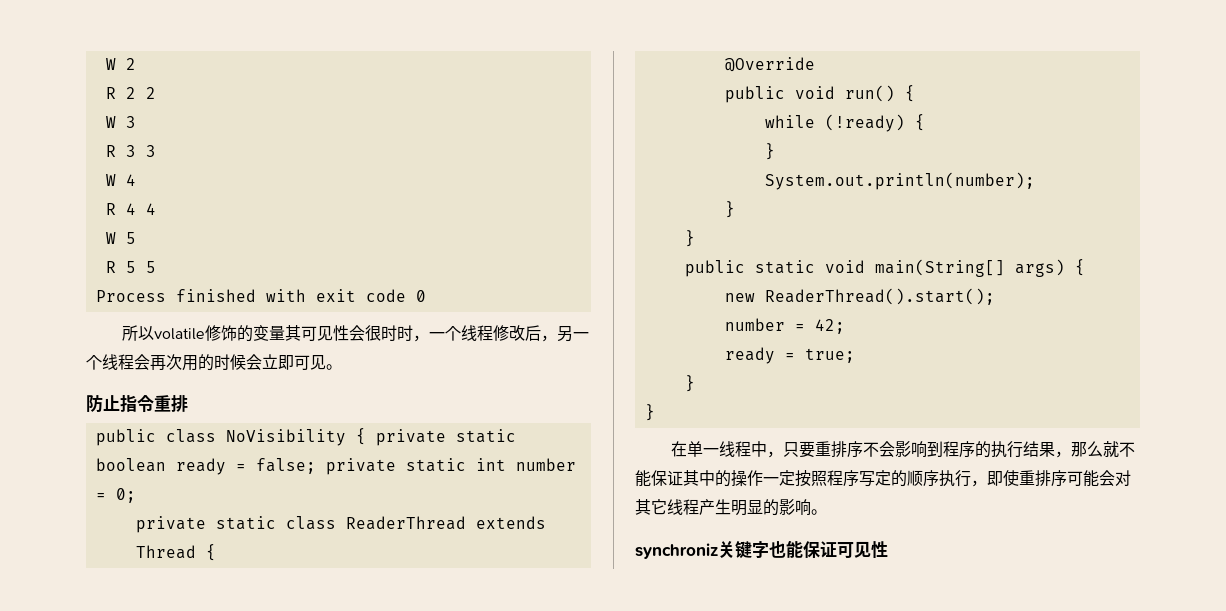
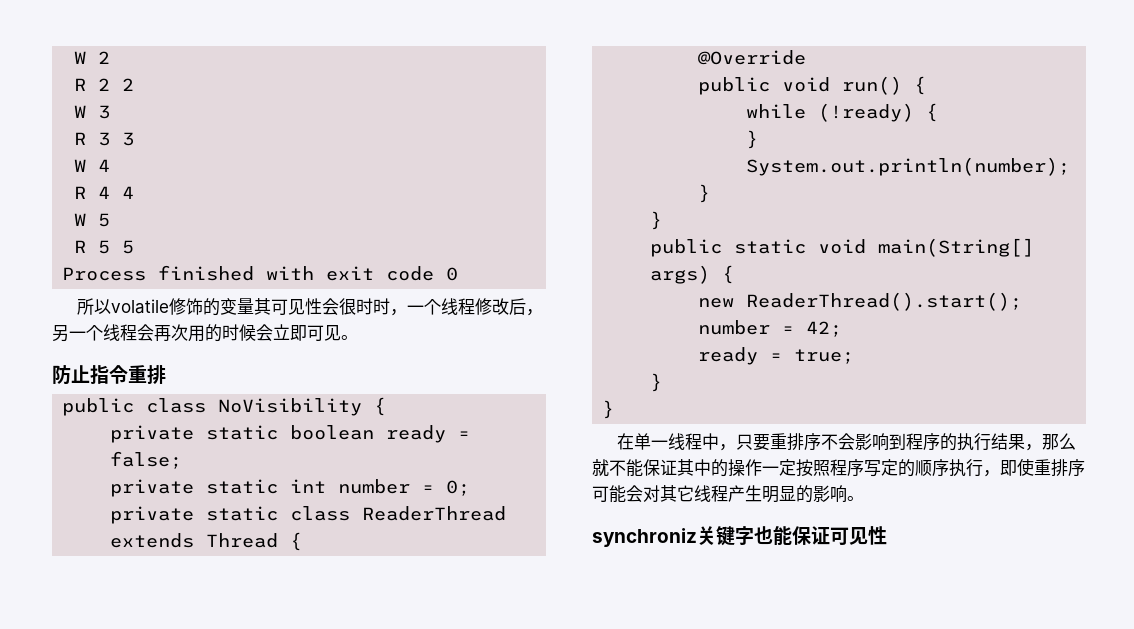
(366, 436) none -> (387, 406) //
(316, 466) none -> (183, 460) //

